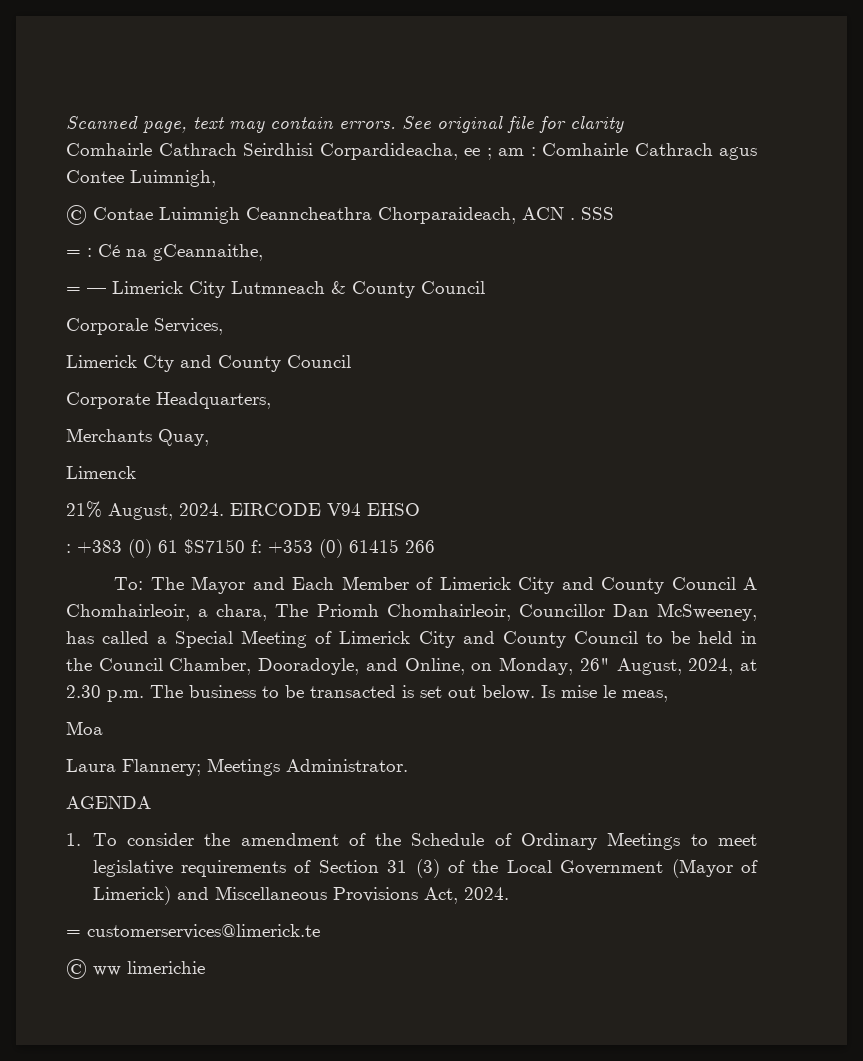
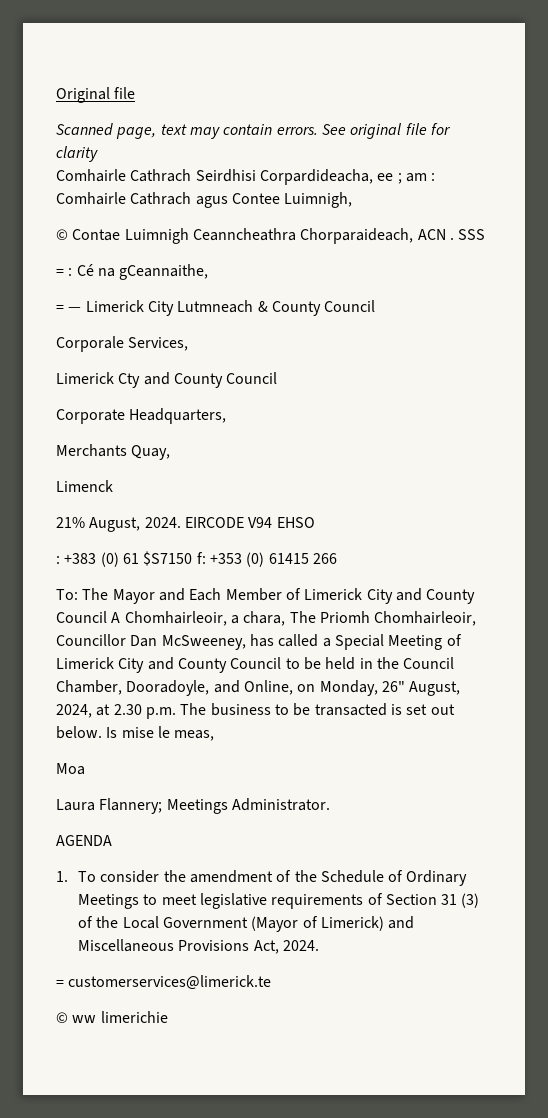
(66, 122) none -> [56,87,136,103] Original file //

